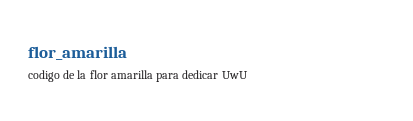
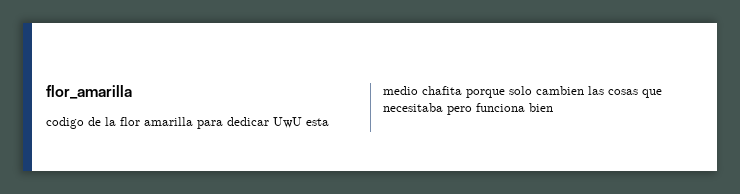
(248, 75) none -> [306,118,329,126] [383,86,662,98] [383,103,553,115] esta medio chafita porque solo cambien las cosas que necesitaba pero funciona bien

